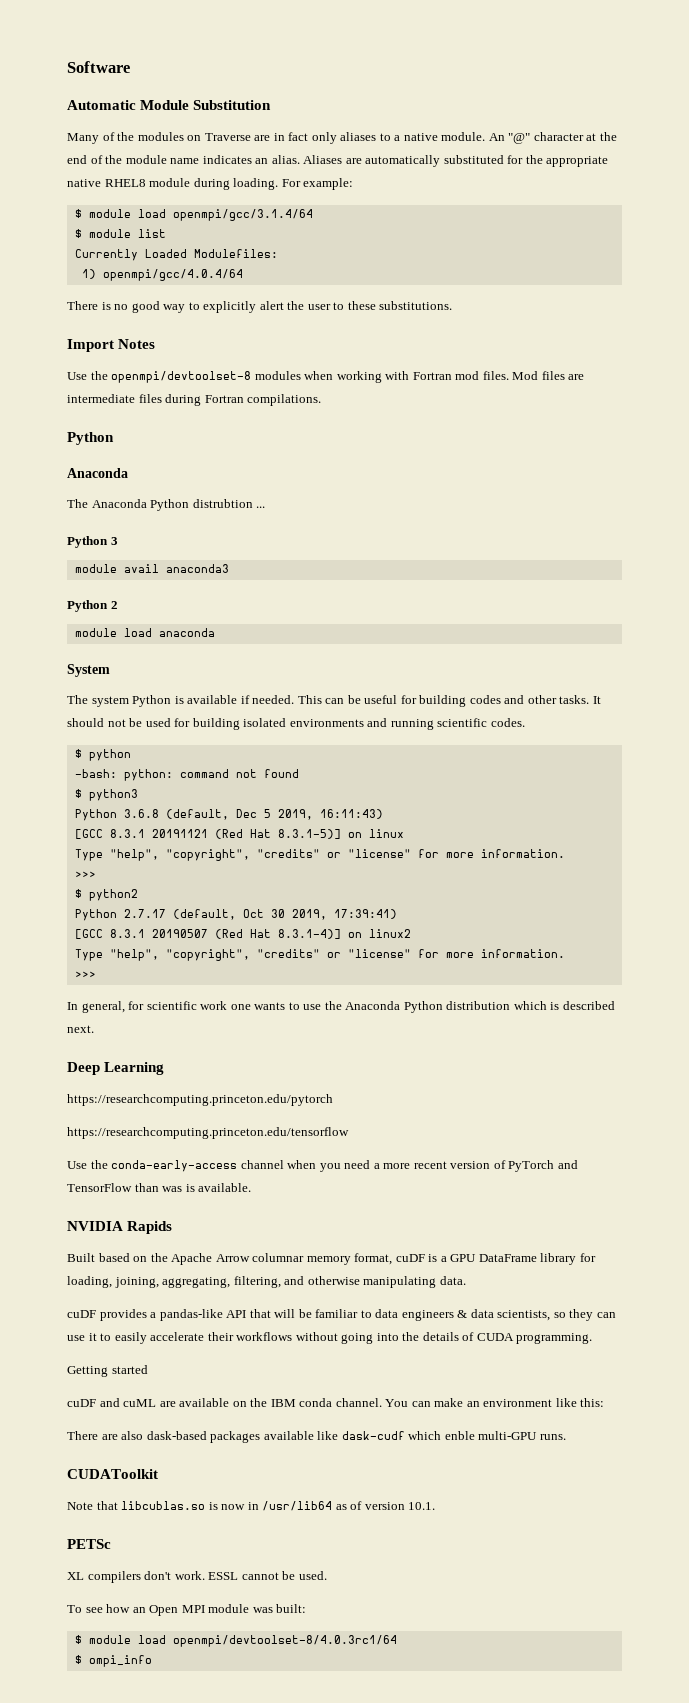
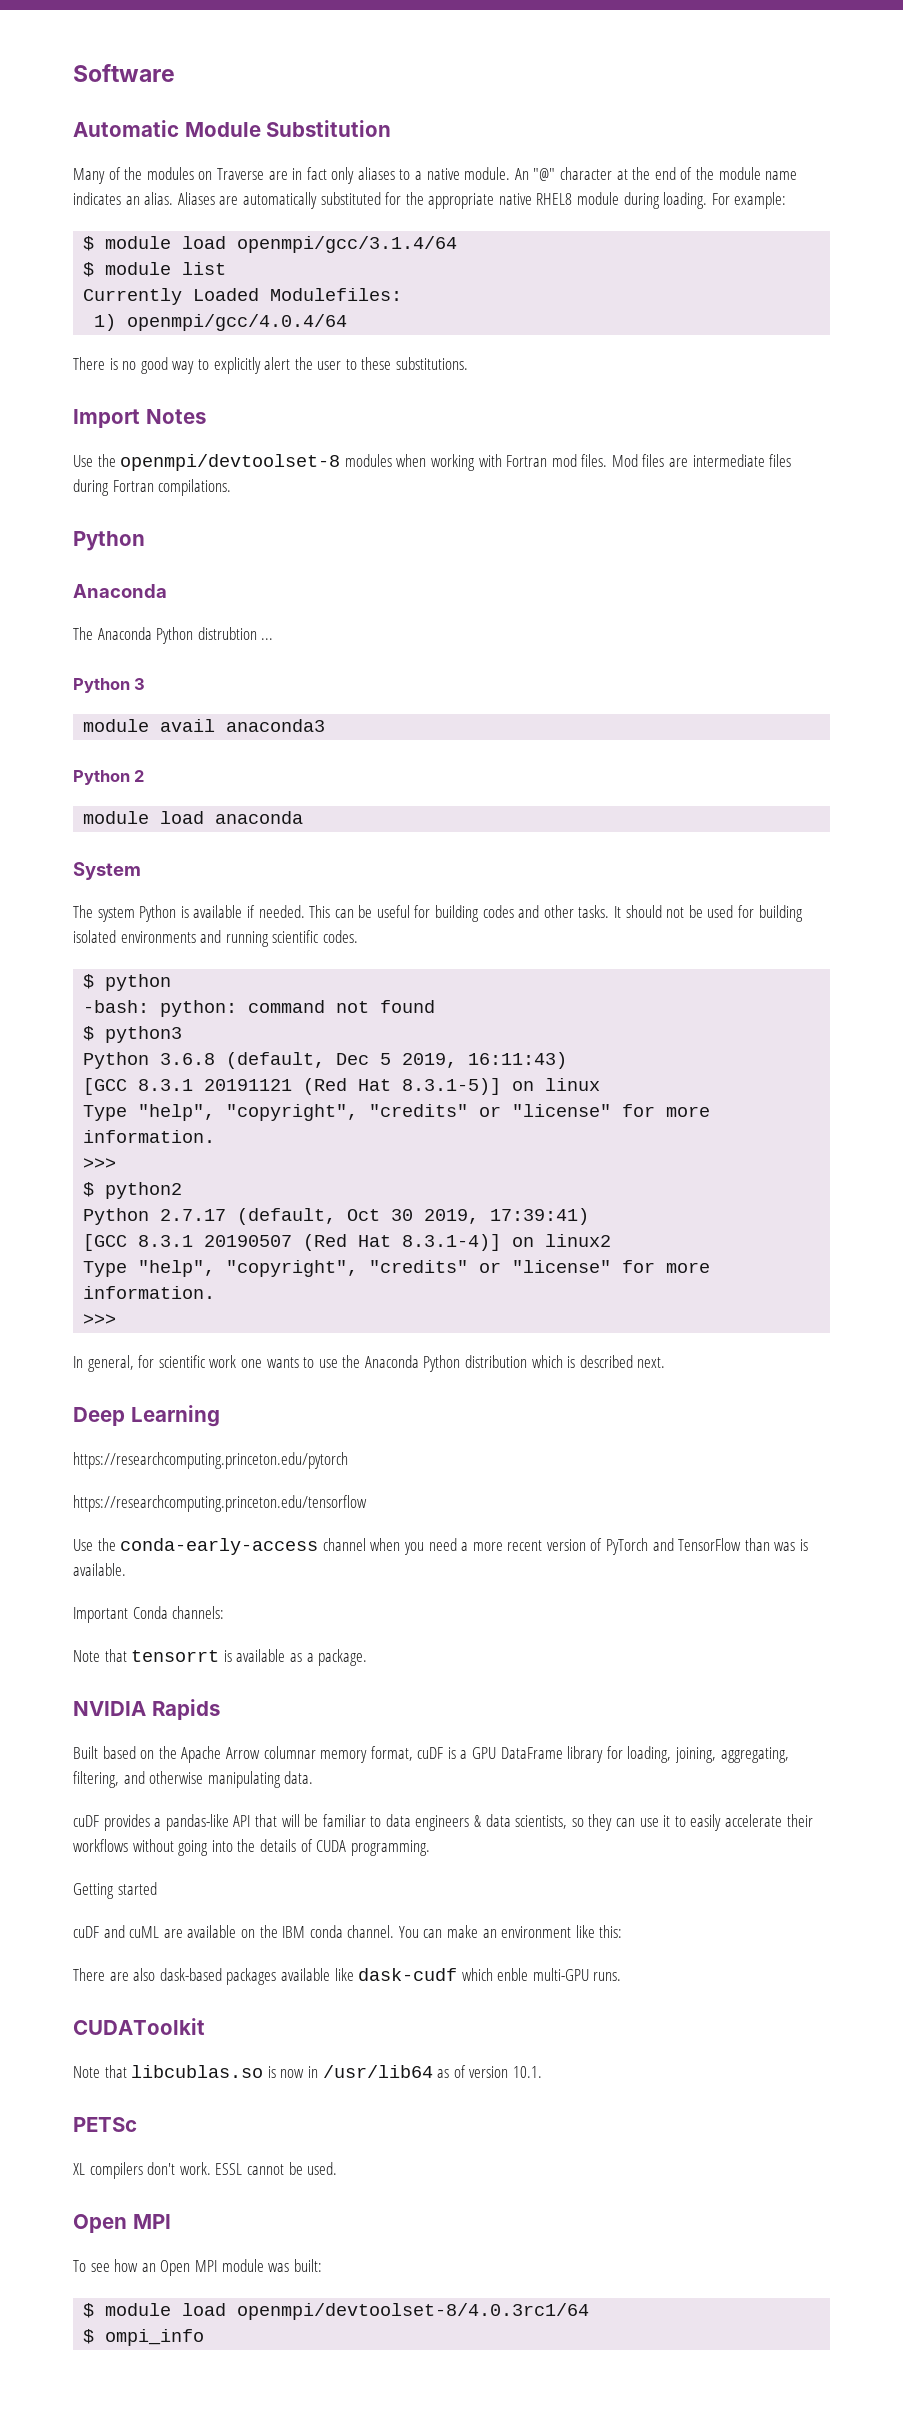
(252, 1187) none -> [73,1606,225,1623] [73,1649,368,1666] // Important Conda channels: // Note that tensorrt is available as a package.
(327, 1575) none -> [73,2214,171,2233] // Open MPI

